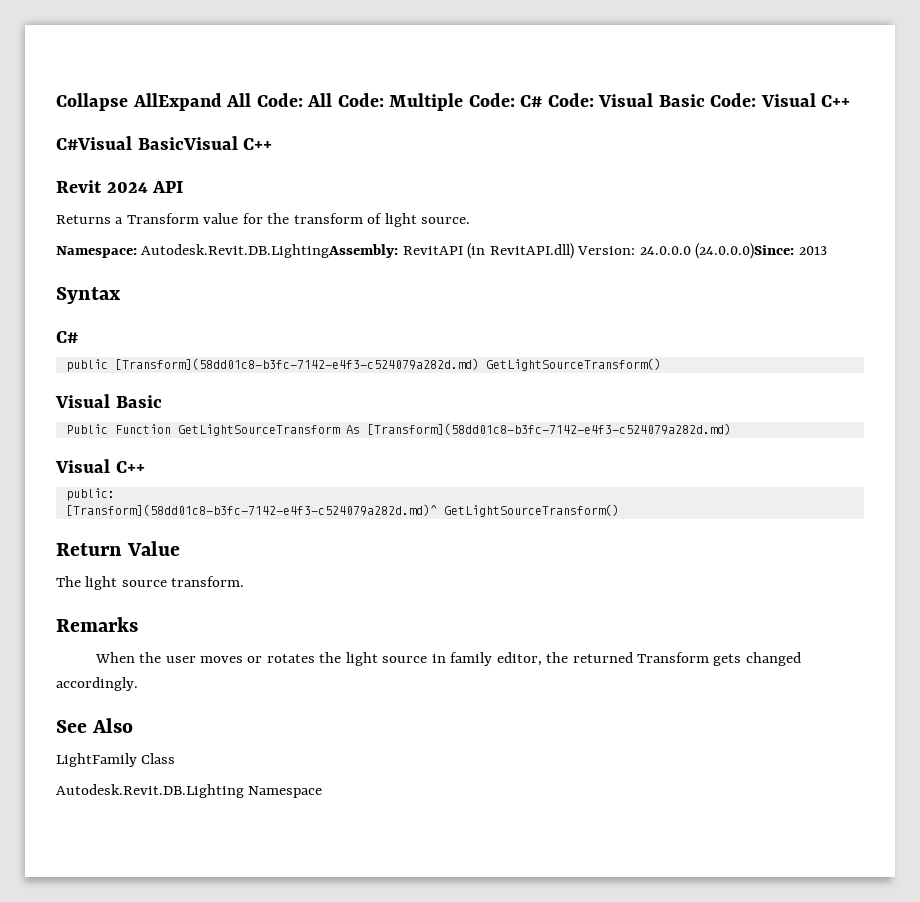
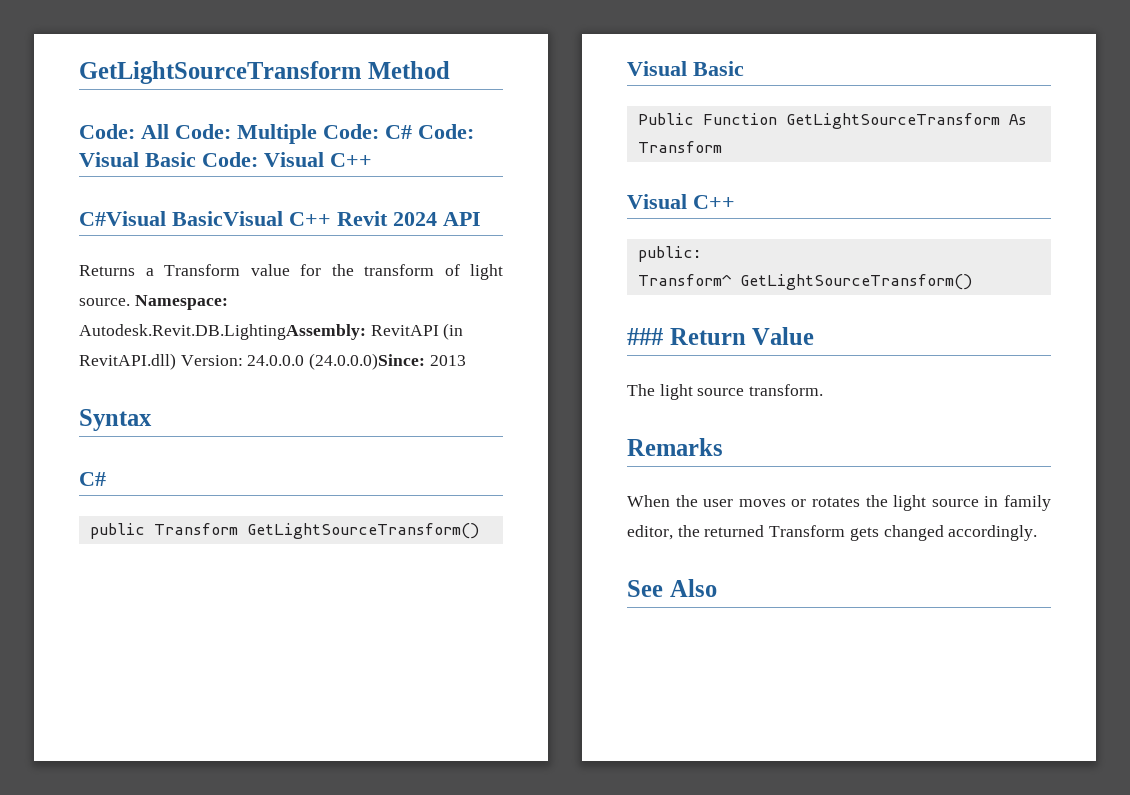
[56,93,252,111] Collapse AllExpand All -> [79,61,450,84] GetLightSourceTransform Method //
(273, 144) // -> (331, 219) none
(471, 220) // -> (130, 302) none
[114,358,479,370] [Transform](58dd01c8-b3fc-7142-e4f3-c524079a282d.md) -> [153,523,238,535] Transform
[366,423,731,435] [Transform](58dd01c8-b3fc-7142-e4f3-c524079a282d.md) -> [637,141,722,153] Transform
[65,504,619,517] [Transform](58dd01c8-b3fc-7142-e4f3-c524079a282d.md)^ GetLightSourceTransform() // -> [637,274,972,290] [627,328,663,345] Transform^ GetLightSourceTransform() // ###
[56,753,176,767] [56,784,323,798] // LightFamily Class // Autodesk.Revit.DB.Lighting Namespace -> (717, 588) none

